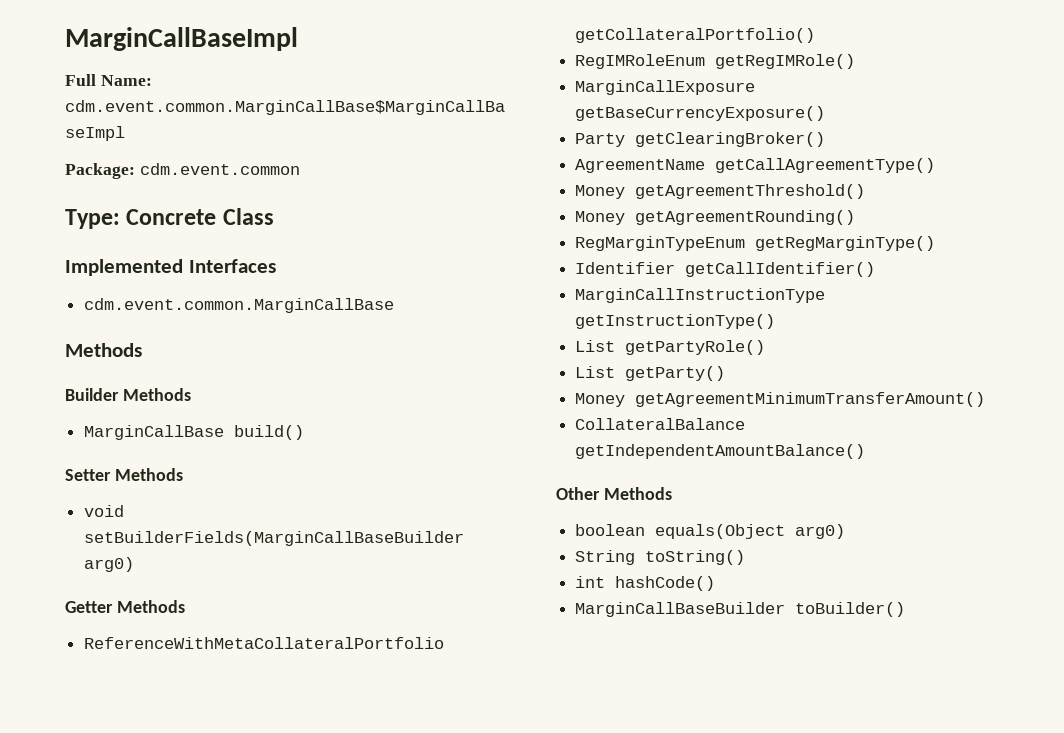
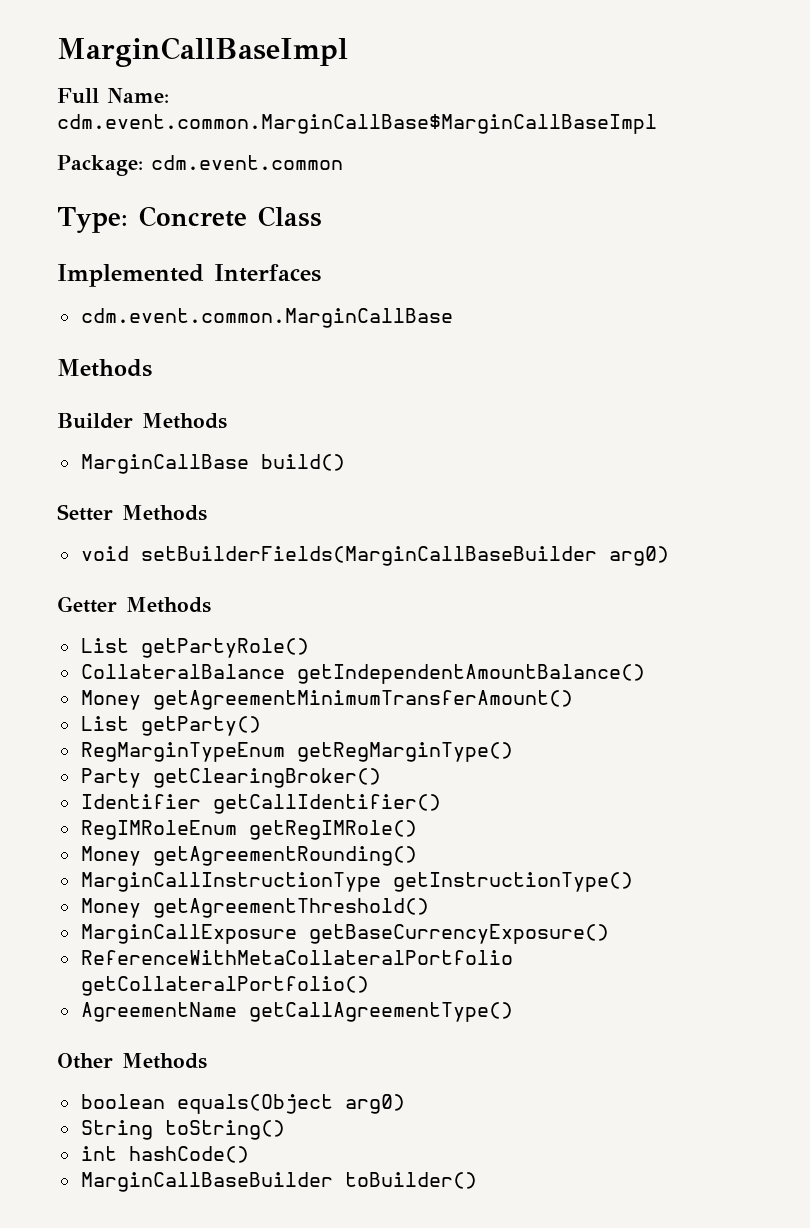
[84,637,445,649] [575,28,816,43] [575,54,856,69] [575,80,756,95] [575,106,826,121] [575,132,826,147] [575,158,936,173] [575,184,866,199] [575,210,856,225] [575,236,936,251] [575,262,876,277] [575,288,826,303] [575,314,776,329] [575,340,766,355] [575,366,726,381] [575,392,986,407] [575,418,746,430] [575,444,866,459] ReferenceWithMetaCollateralPortfolio getCollateralPortfolio() // RegIMRoleEnum getRegIMRole() // MarginCallExposure getBaseCurrencyExposure() // Party getClearingBroker() // AgreementName getCallAgreementType() // Money getAgreementThreshold() // Money getAgreementRounding() // RegMarginTypeEnum getRegMarginType() // Identifier getCallIdentifier() // MarginCallInstructionType getInstructionType() // List getPartyRole() // List getParty() // Money getAgreementMinimumTransferAmount() // CollateralBalance getIndependentAmountBalance() -> [80,638,309,658] [80,664,645,684] [80,690,573,710] [80,716,261,736] [80,742,513,762] [80,768,381,788] [80,794,441,814] [80,820,417,840] [80,846,417,866] [80,872,633,892] [80,898,429,918] [80,924,609,944] [80,950,513,965] [80,976,369,996] [80,1002,513,1022] List getPartyRole() // CollateralBalance getIndependentAmountBalance() // Money getAgreementMinimumTransferAmount() // List getParty() // RegMarginTypeEnum getRegMarginType() // Party getClearingBroker() // Identifier getCallIdentifier() // RegIMRoleEnum getRegIMRole() // Money getAgreementRounding() // MarginCallInstructionType getInstructionType() // Money getAgreementThreshold() // MarginCallExposure getBaseCurrencyExposure() // ReferenceWithMetaCollateralPortfolio getCollateralPortfolio() // AgreementName getCallAgreementType()

